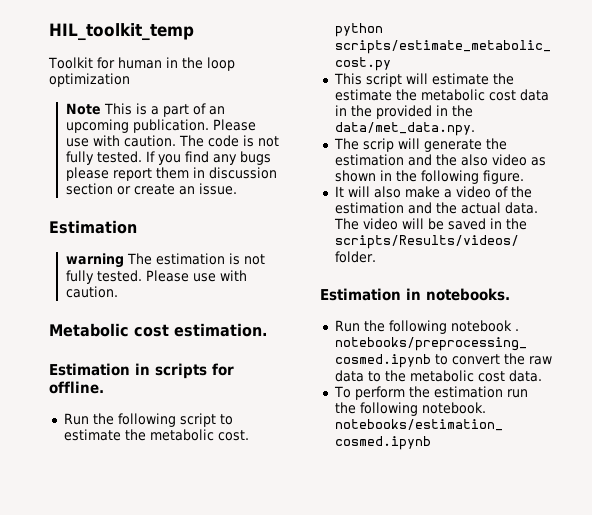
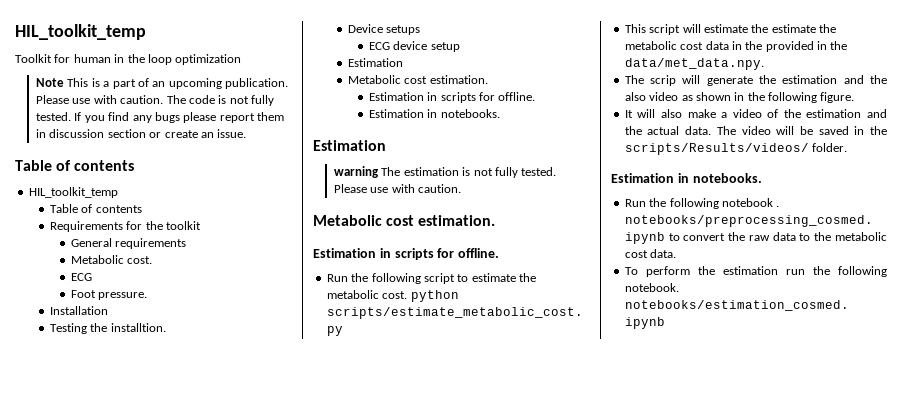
(237, 189) none -> [15,160,135,171] [28,187,118,198] [49,204,142,213] [49,221,201,232] [70,238,187,249] [70,255,153,264] [70,273,92,281] [70,290,148,300] [49,306,108,315] [49,323,166,334] [347,24,421,35] [368,41,460,52] [347,58,403,67] [347,75,488,84] [368,92,536,103] [368,109,500,118] // Table of contents // HIL_toolkit_temp // Table of contents // Requirements for the toolkit // General requirements // Metabolic cost. // ECG // Foot pressure. // Installation // Testing the installtion. // Device setups // ECG device setup // Estimation // Metabolic cost estimation. // Estimation in scripts for offline. // Estimation in notebooks.

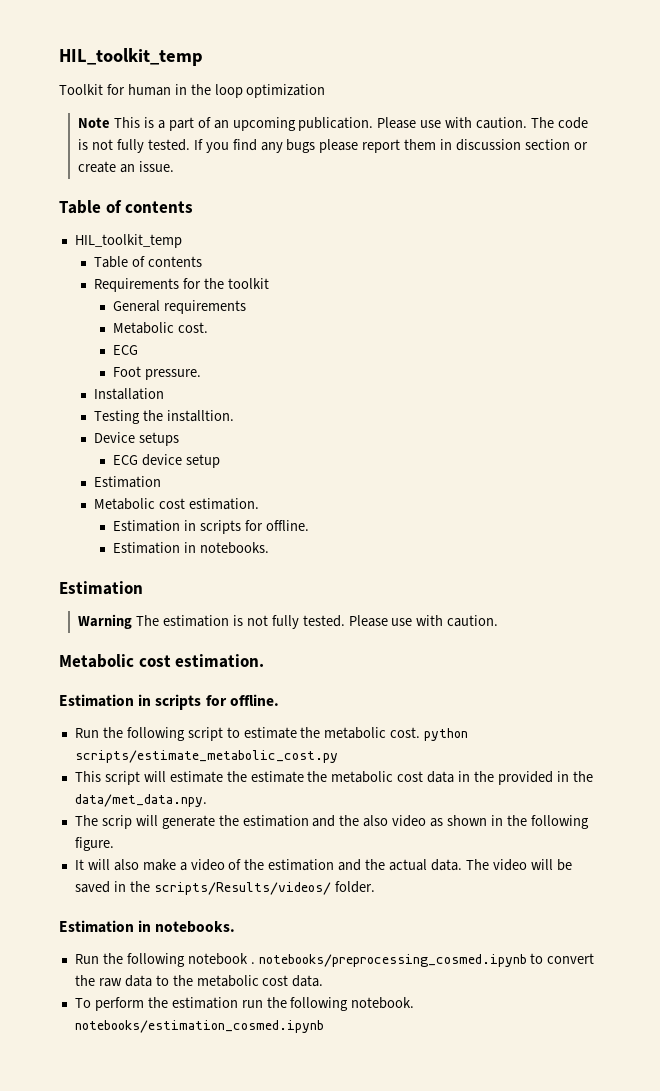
[334,166,380,178] warning -> [78,614,133,629] Warning

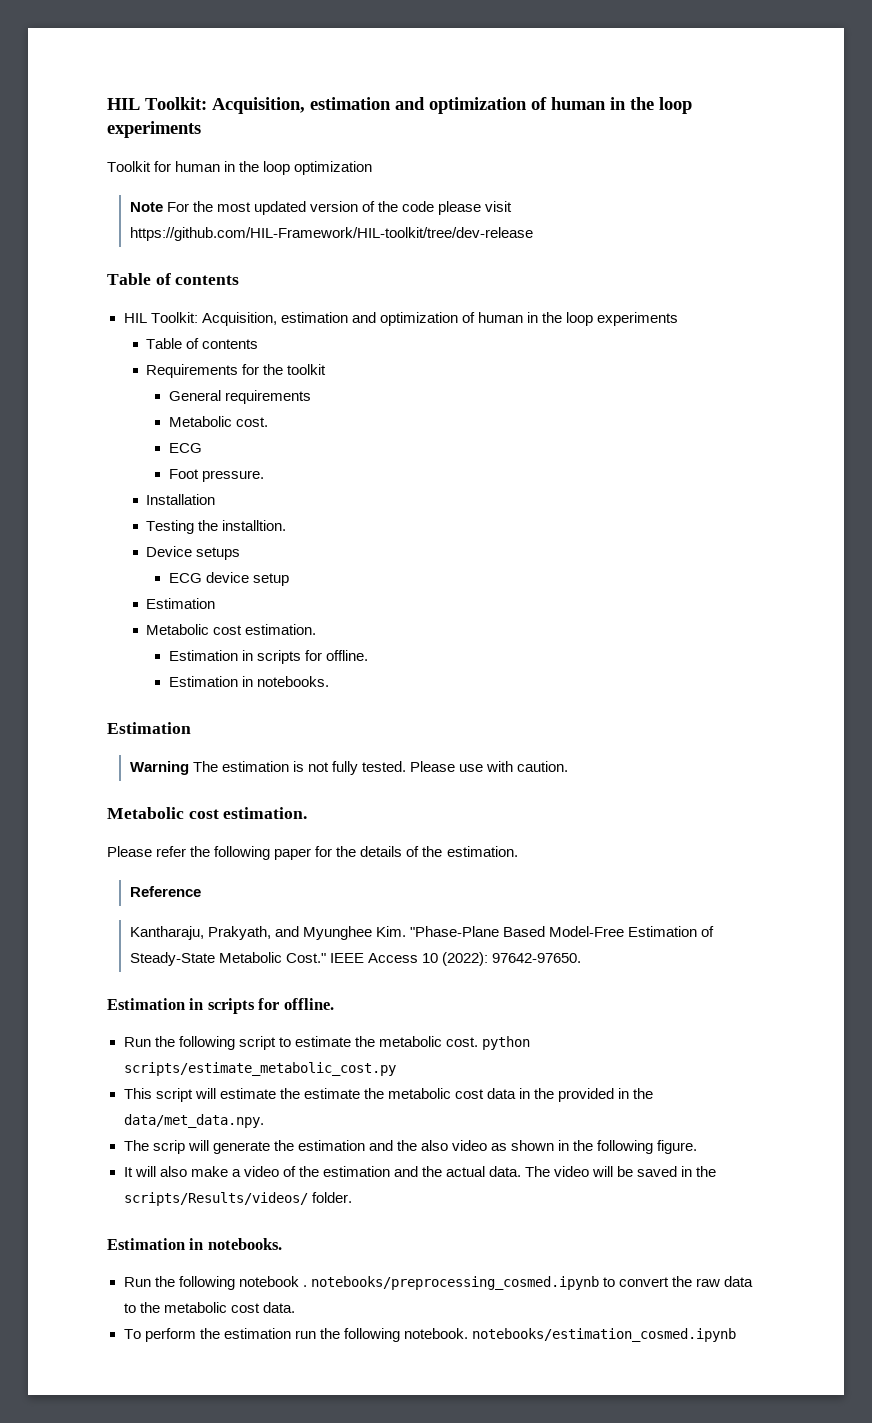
[59,48,203,66] HIL_toolkit_temp -> [107,97,692,114] [107,121,201,138] HIL Toolkit: Acquisition, estimation and optimization of human in the loop experiments
[114,117,588,131] [78,139,588,153] [78,161,174,173] [59,200,194,214] [74,234,182,248] This is a part of an upcoming publication. Please use with caution. The code is not fully tested. If you find any bugs please report them in discussion section or create an issue. // Table of contents // HIL_toolkit_temp -> [166,201,513,215] [129,227,533,241] [107,273,240,285] [123,312,679,326] For the most updated version of the code please visit https://github.com/HIL-Framework/HIL-toolkit/tree/dev-release // Table of contents // HIL Toolkit: Acquisition, estimation and optimization of human in the loop experiments
(265, 661) none -> [107,846,518,860] [129,886,201,897] [129,926,715,940] [129,952,582,966] // Please refer the following paper for the details of the estimation. // Reference // Kantharaju, Prakyath, and Myunghee Kim. "Phase-Plane Based Model-Free Estimation of Steady-State Metabolic Cost." IEEE Access 10 (2022): 97642-97650.

